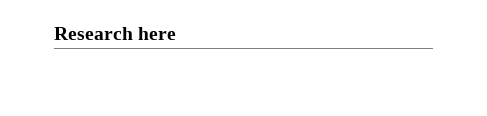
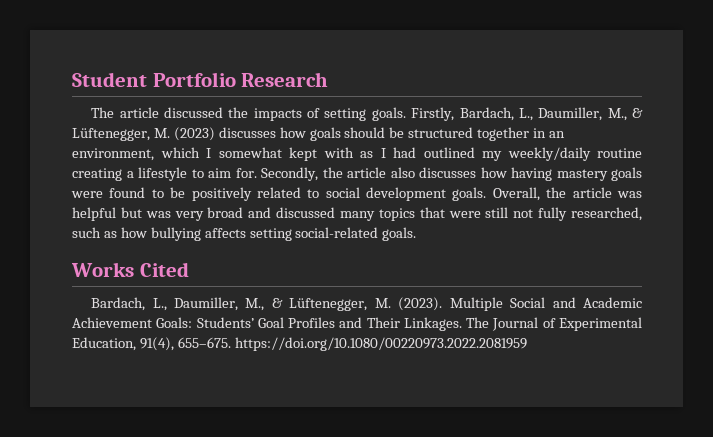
(54, 33) none -> [72,72,236,87] Student Portfolio
[138,27,177,40] here -> [91,107,643,121] [72,127,566,141] [72,147,642,161] [72,167,642,181] [71,187,642,201] [72,207,643,221] [72,227,417,241] [71,262,189,277] [91,297,643,311] [72,317,642,331] [72,337,527,351] // The article discussed the impacts of setting goals. Firstly, Bardach, L., Daumiller, M., & Lüftenegger, M. (2023) discusses how goals should be structured together in an environment, which I somewhat kept with as I had outlined my weekly/daily routine creating a lifestyle to aim for. Secondly, the article also discusses how having mastery goals were found to be positively related to social development goals. Overall, the article was helpful but was very broad and discussed many topics that were still not fully researched, such as how bullying affects setting social-related goals. // Works Cited // Bardach, L., Daumiller, M., & Lüftenegger, M. (2023). Multiple Social and Academic Achievement Goals: Students’ Goal Profiles and Their Linkages. The Journal of Experimental Education, 91(4), 655–675. https://doi.org/10.1080/00220973.2022.2081959

